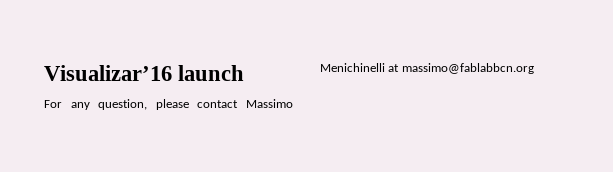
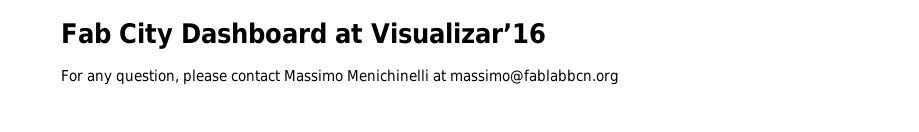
(44, 73) none -> [61,22,363,49] Fab City Dashboard at
[178,65,245,81] launch -> (546, 33) none

